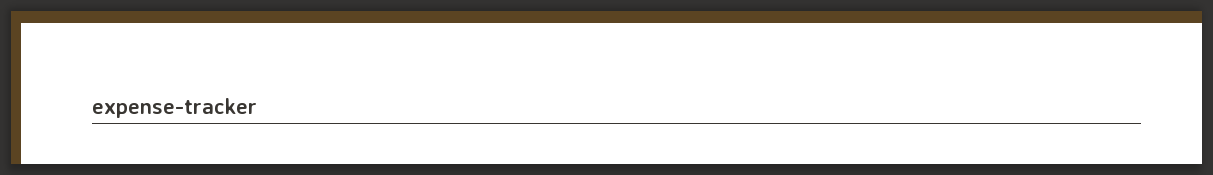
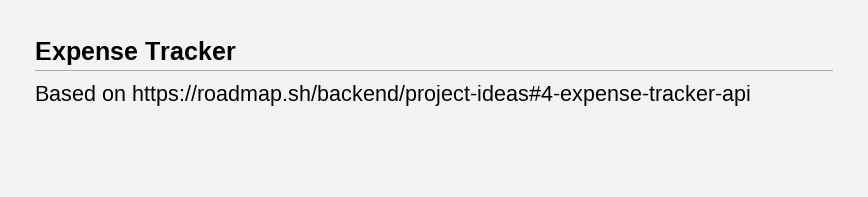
[92,98,257,118] expense-tracker -> [35,41,236,65] [35,85,751,106] Expense Tracker // Based on https://roadmap.sh/backend/project-ideas#4-expense-tracker-api

